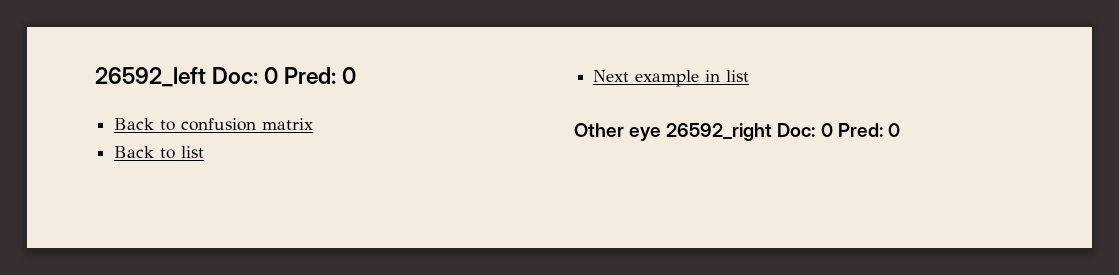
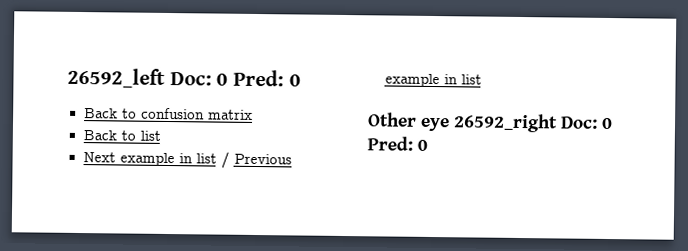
(750, 76) none -> [220,151,292,169] [384,73,482,88] / Previous example in list

